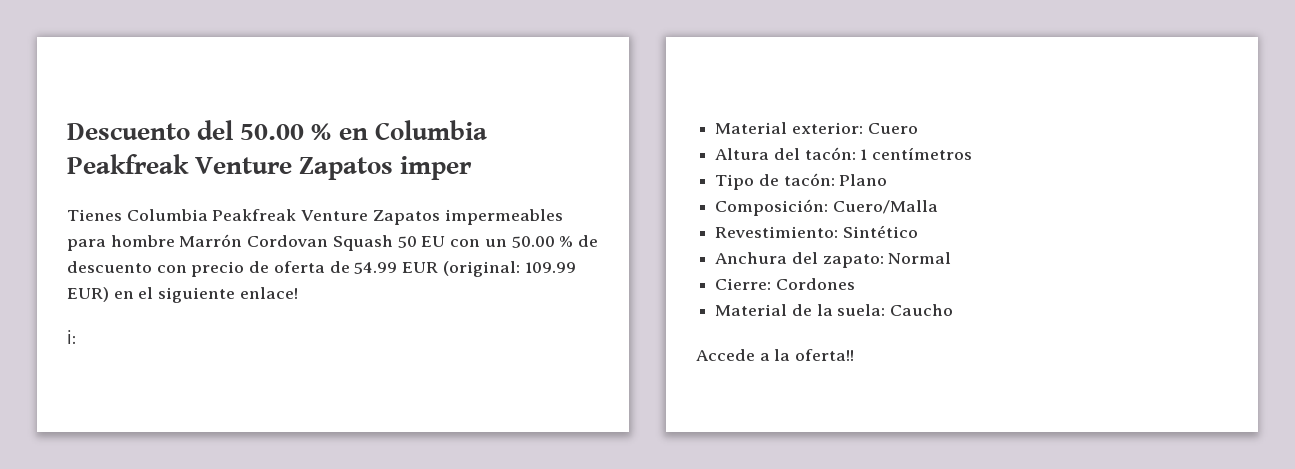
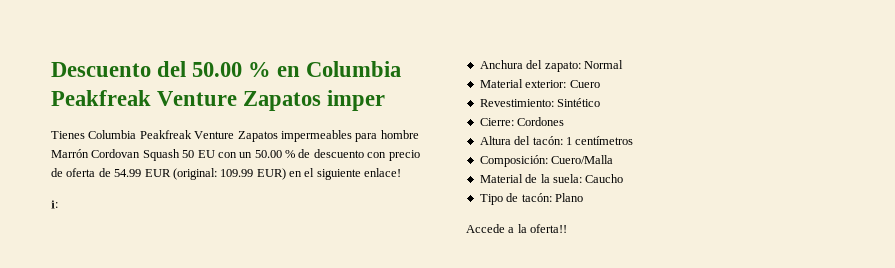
(76, 337) none -> [479,60,623,72] // Anchura del zapato: Normal
(918, 128) none -> [479,98,601,107] [479,117,565,126] // Revestimiento: Sintético // Cierre: Cordones
[715,173,888,190] [715,199,938,216] [715,225,918,238] [715,252,952,268] [715,278,855,290] Tipo de tacón: Plano // Composición: Cuero/Malla // Revestimiento: Sintético // Anchura del zapato: Normal // Cierre: Cordones -> [479,155,614,167] Composición: Cuero/Malla
(954, 310) none -> [479,193,583,205] // Tipo de tacón: Plano

